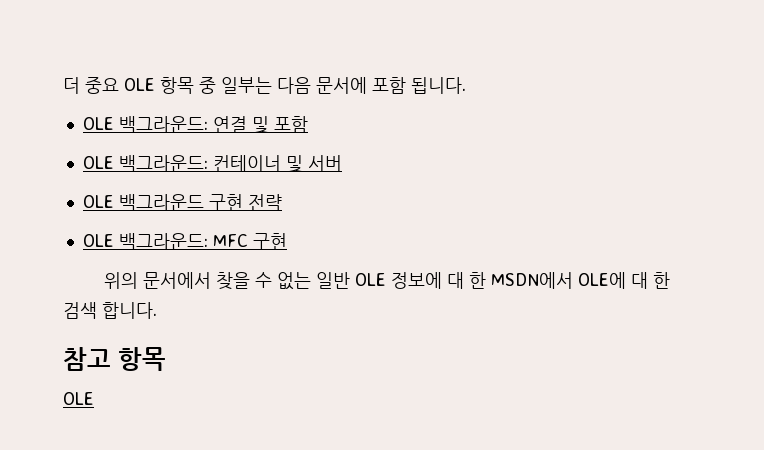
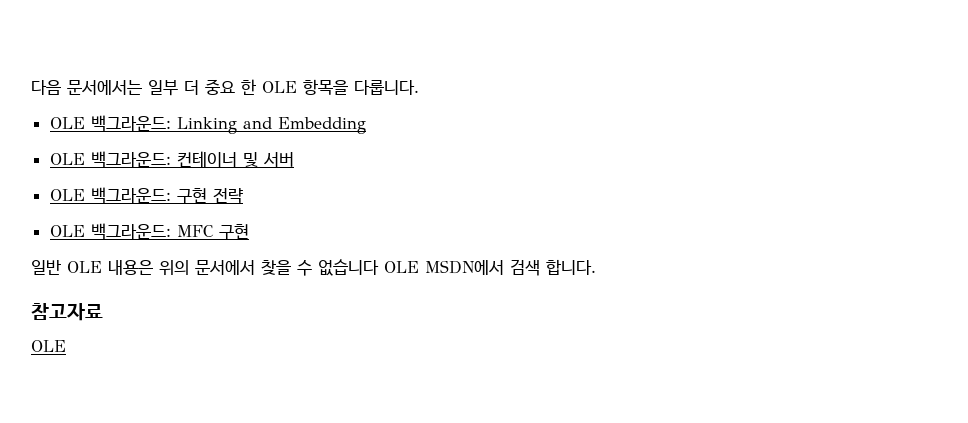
[63,77,466,94] [82,116,308,134] 더 중요 OLE 항목 중 일부는 다음 문서에 포함 됩니다. // OLE 백그라운드: 연결 및 포함 -> [31,79,419,96] [49,115,366,134] 다음 문서에서는 일부 더 중요 한 OLE 항목을 다룹니다. // OLE 백그라운드: Linking and Embedding
[118,194,204,211] 백그라운드 -> [90,187,171,204] 백그라운드:
(287, 241) none -> [31,260,153,275] 일반 OLE 내용은
[276,272,670,290] 없는 일반 OLE 정보에 대 한 MSDN에서 OLE에 대 한 -> [318,259,504,276] 없습니다 OLE MSDN에서
[63,347,166,371] 참고 항목 -> [31,303,103,321] 참고자료

